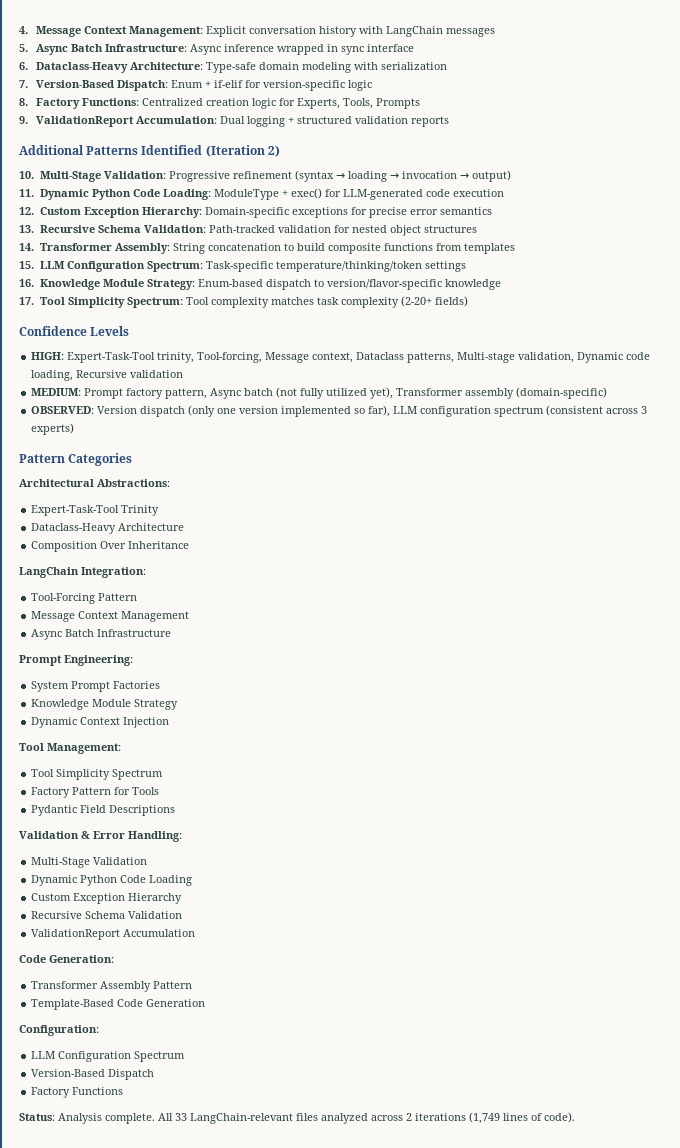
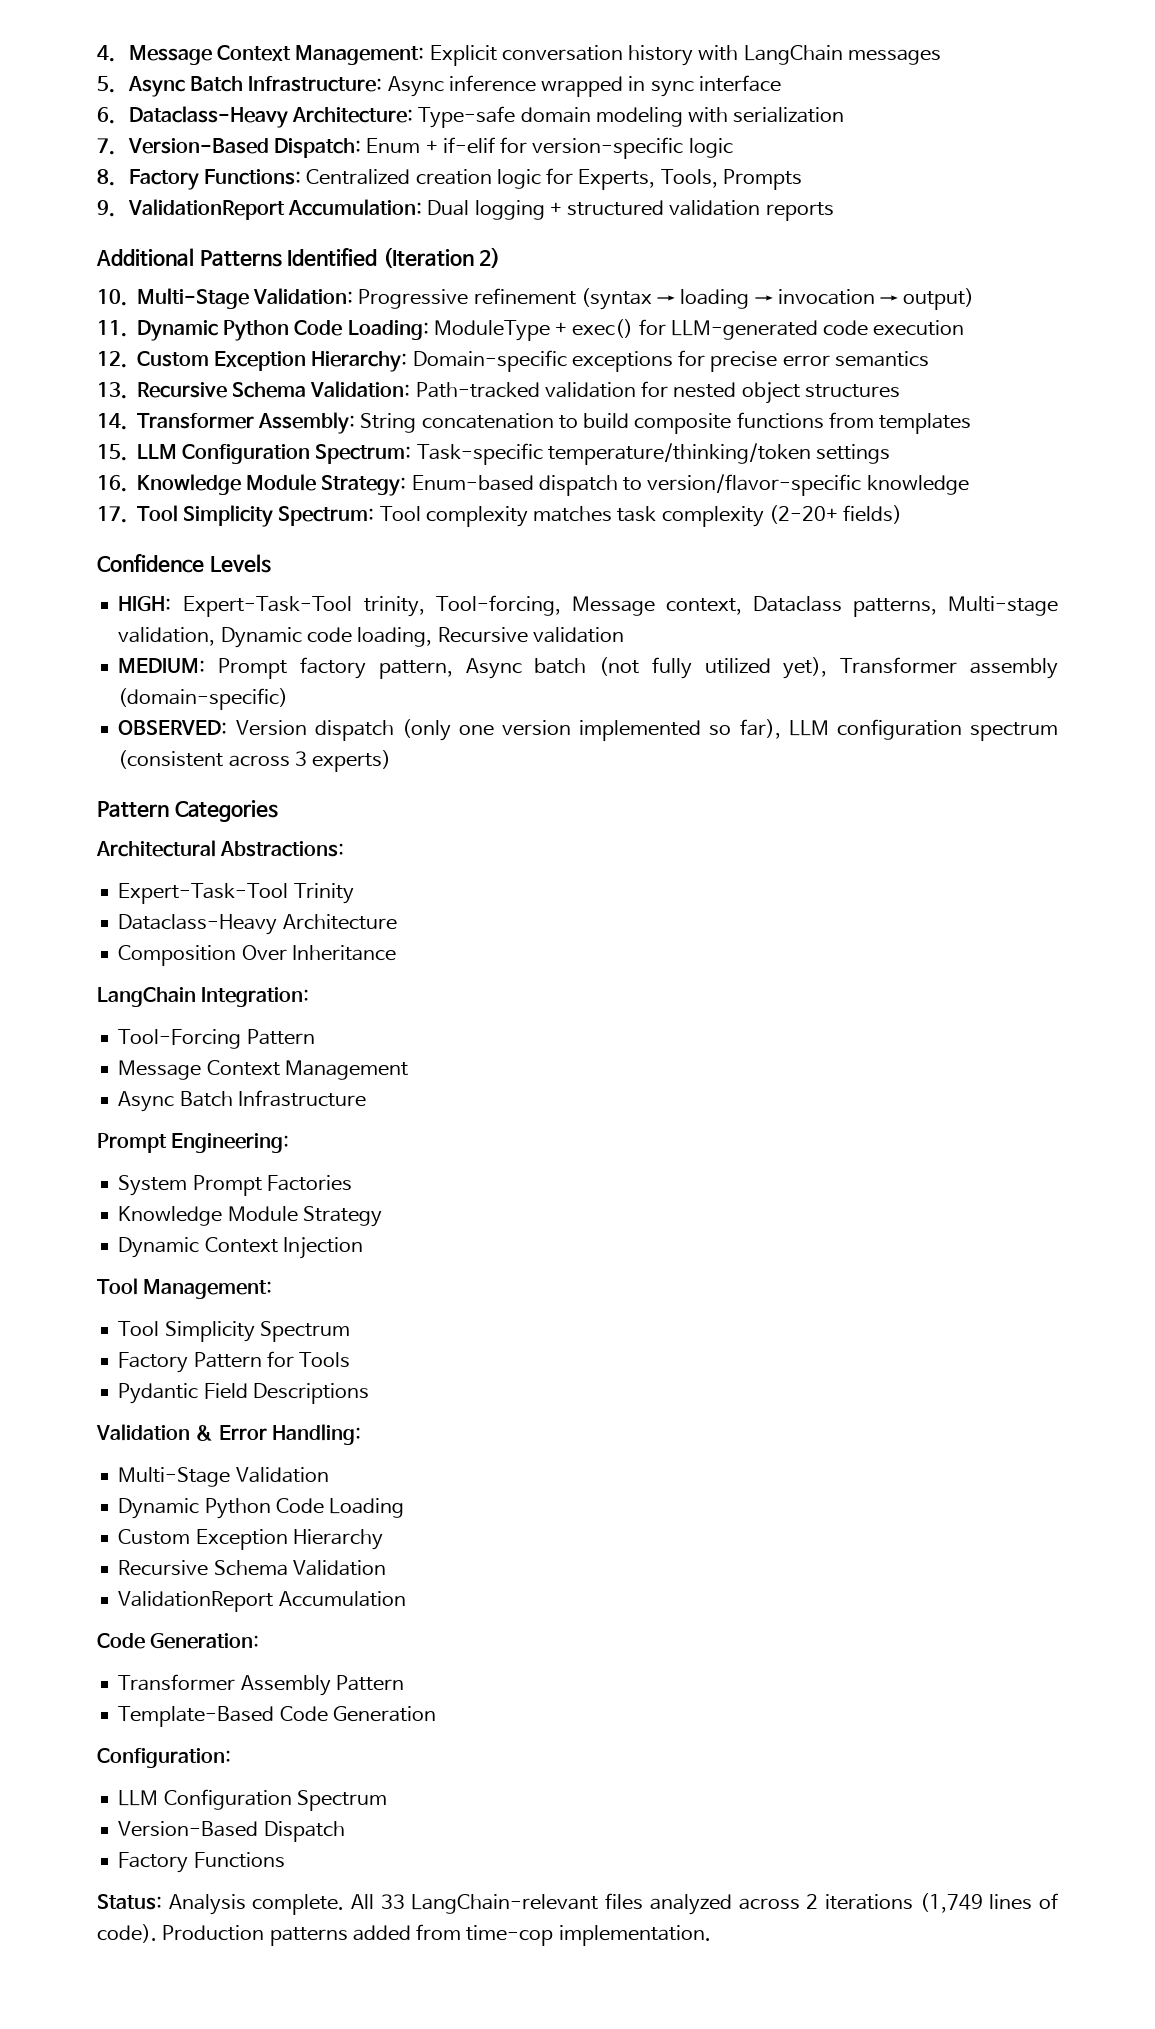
(575, 1117) none -> [162,1924,711,1946] Production patterns added from time-cop implementation.

